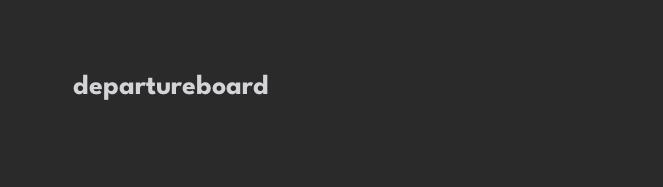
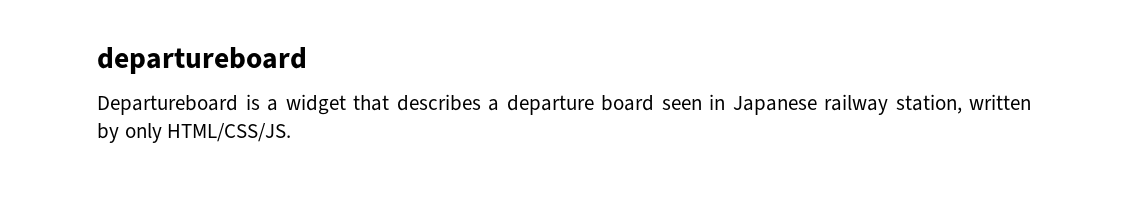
(269, 87) none -> [97,94,1031,115] [97,123,292,143] // Departureboard is a widget that describes a departure board seen in Japanese railway station, written by only HTML/CSS/JS.

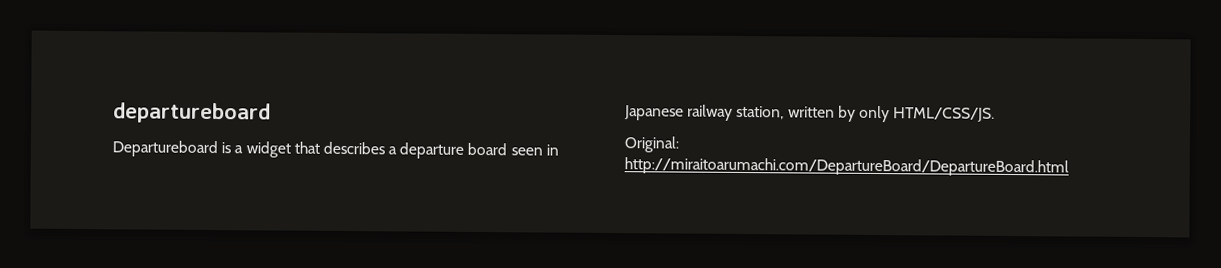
(292, 132) none -> [624,136,679,153] [624,157,1069,177] // Original: http://miraitoarumachi.com/DepartureBoard/DepartureBoard.html

